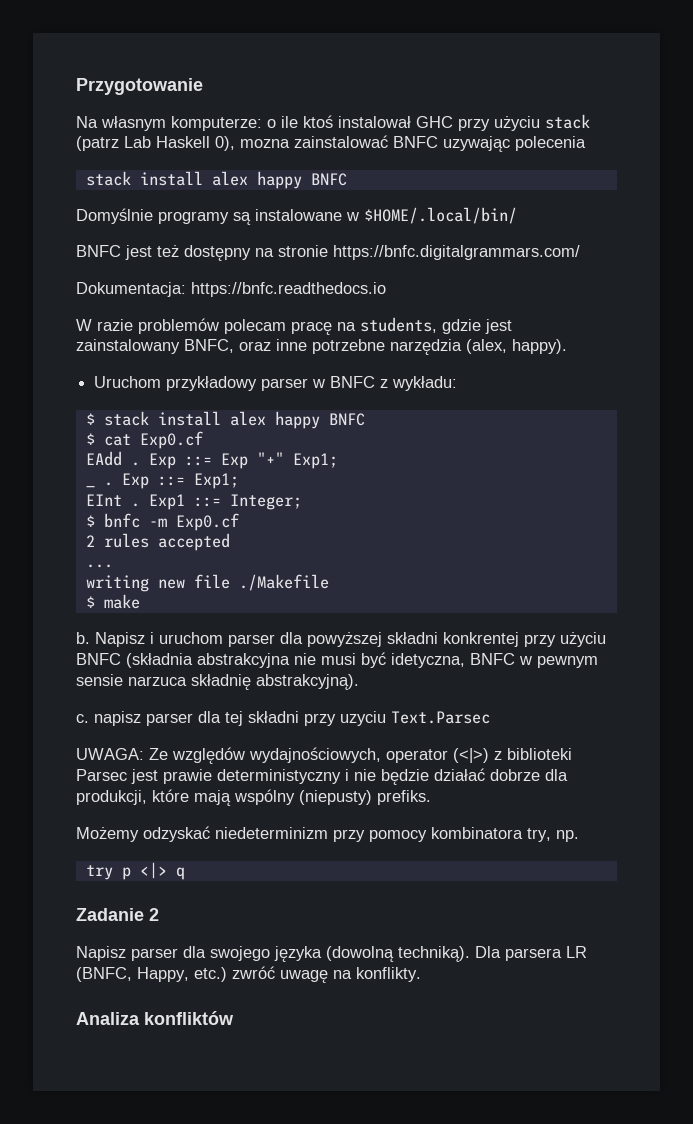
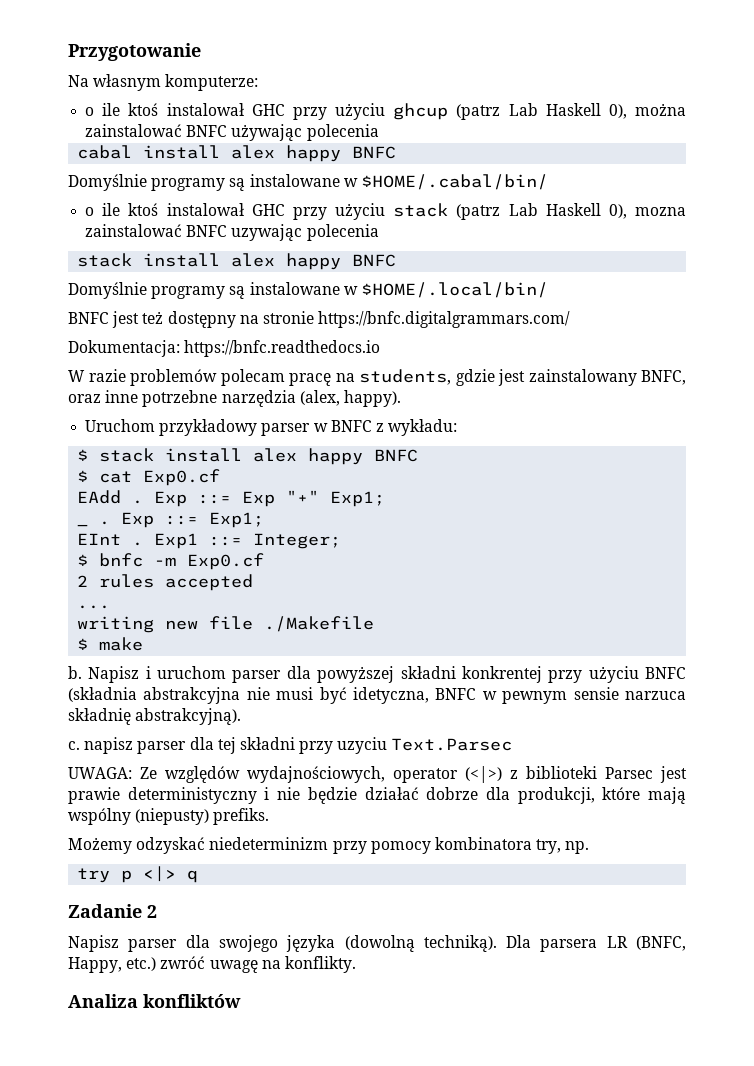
(262, 123) none -> [85,103,687,120] [85,124,379,141] [77,145,397,162] [68,174,548,191] // o ile ktoś instalował GHC przy użyciu ghcup (patrz Lab Haskell 0), można zainstalować BNFC używając polecenia // cabal install alex happy BNFC // Domyślnie programy są instalowane w $HOME/.cabal/bin/ //

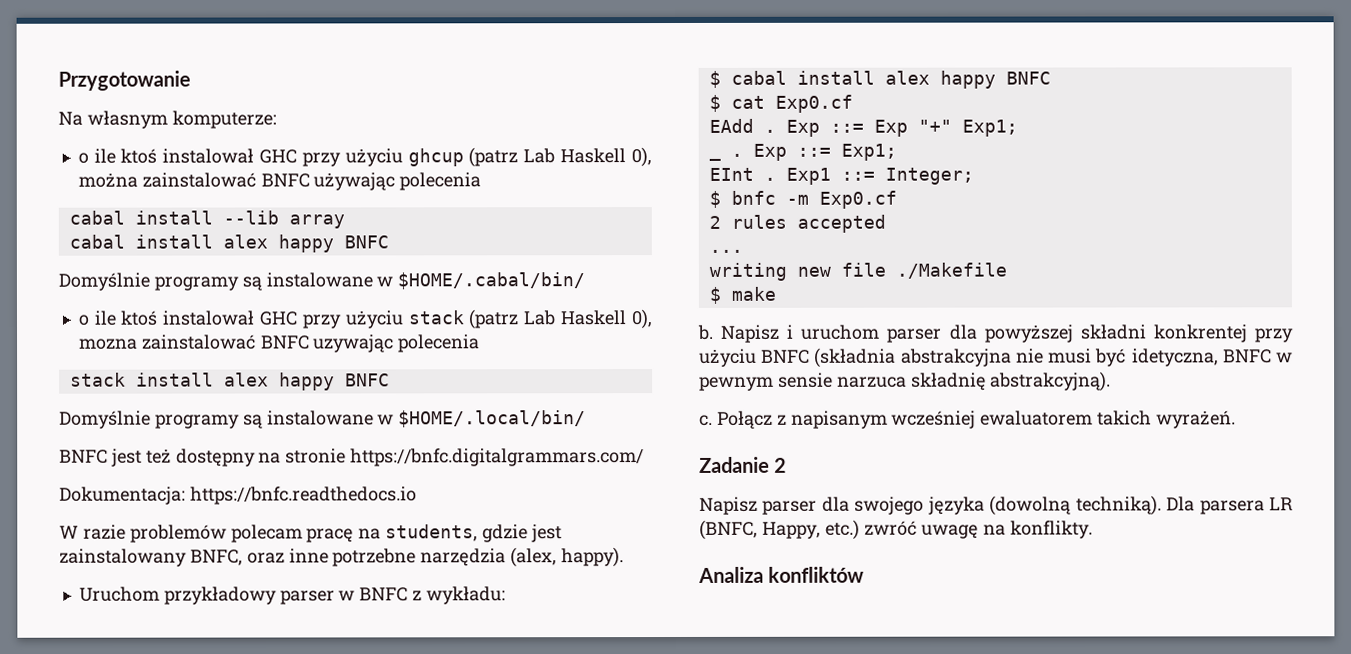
(379, 132) none -> [68,210,345,229] // cabal install --lib array
[99,448,155,462] stack -> [730,70,787,85] cabal
[84,737,513,754] [68,766,687,783] [68,787,686,804] [68,808,270,825] [68,837,590,854] [77,866,199,883] napisz parser dla tej składni przy uzyciu Text.Parsec // UWAGA: Ze względów wydajnościowych, operator (<|>) z biblioteki Parsec jest prawie deterministyczny i nie będzie działać dobrze dla produkcji, które mają wspólny (niepusty) prefiks. // Możemy odzyskać niedeterminizm przy pomocy kombinatora try, np. // try p <|> q -> [716,410,1237,429] Połącz z napisanym wcześniej ewaluatorem takich wyrażeń.

